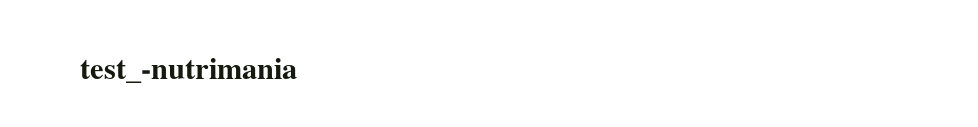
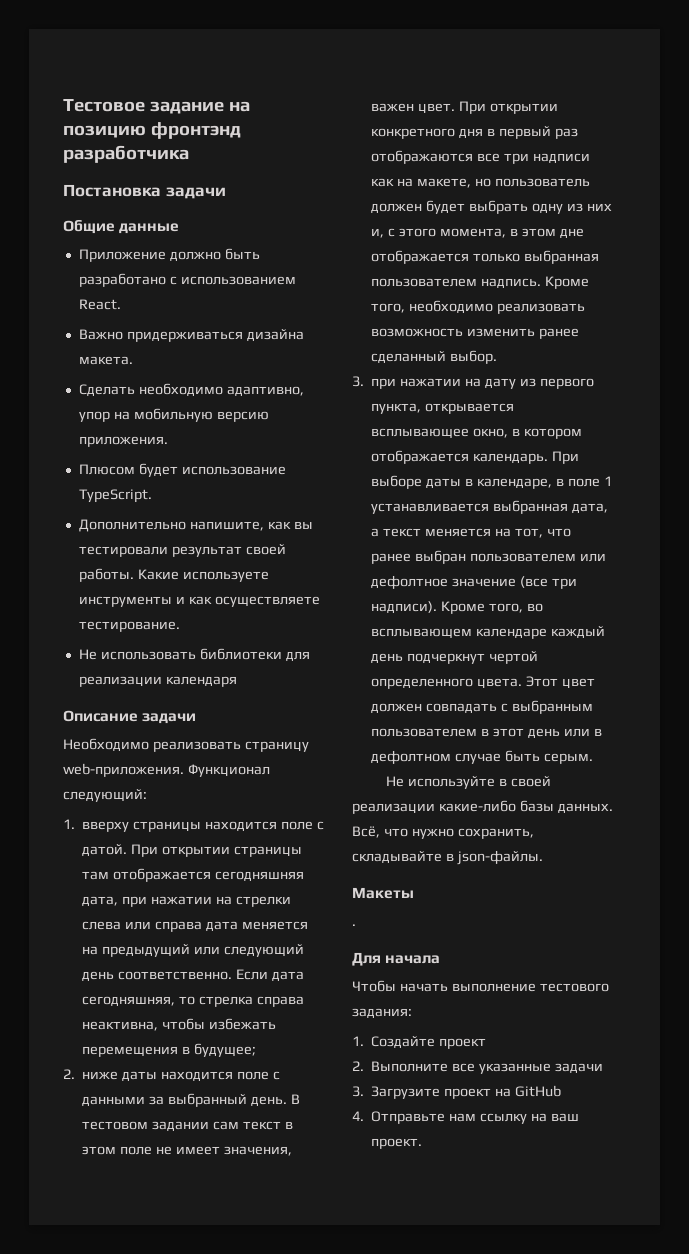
[80,58,297,83] test_-nutrimania -> [63,99,250,114] [63,122,241,139] [63,145,189,163] [63,184,226,199] [63,220,180,234] [78,248,260,262] [78,273,296,287] [78,299,121,310] [78,329,304,342] [78,356,133,365] [78,383,304,396] [78,408,269,422] [78,436,168,447] [78,463,286,477] [78,489,152,503] [78,519,313,532] [78,544,286,557] [78,568,269,582] [78,596,320,607] [78,621,180,632] [78,648,310,661] [78,676,237,687] [63,710,197,724] [63,738,309,752] [63,763,270,777] [63,789,147,802] [63,819,324,832] [82,844,302,857] [82,868,305,882] [82,896,291,907] [82,921,308,932] [82,944,304,957] [82,969,304,981] [82,996,304,1007] [82,1018,277,1031] [82,1043,257,1057] [63,1069,280,1081] [82,1093,300,1107] [82,1121,293,1131] [82,1146,292,1156] [371,101,558,114] [371,126,578,139] [371,150,590,164] [371,178,590,188] [371,200,612,214] [371,228,584,238] [371,250,600,264] [371,276,590,289] [371,300,586,314] [371,328,580,339] [371,350,498,364] [352,376,594,389] [371,403,515,414] [371,428,582,439] [371,450,580,464] [371,475,612,489] [371,500,609,514] [371,528,571,538] [371,550,606,564] [371,575,577,589] [371,601,543,614] [371,626,606,639] [371,651,539,664] [371,676,595,689] [371,700,593,714] [371,728,602,738] [371,750,593,764] [385,776,551,789] [352,800,613,814] [352,826,534,839] [352,850,543,865] [352,887,414,899] [352,924,356,926] [352,952,441,966] [352,980,609,992] [352,1008,412,1018] [352,1036,487,1049] [352,1061,603,1074] [352,1085,561,1099] [352,1111,579,1124] [371,1138,423,1149] Тестовое задание на позицию фронтэнд разработчика // Постановка задачи // Общие данные // Приложение должно быть разработано с использованием React. // Важно придерживаться дизайна макета. // Сделать необходимо адаптивно, упор на мобильную версию приложения. // Плюсом будет использование TypeScript. // Дополнительно напишите, как вы тестировали результат своей работы. Какие используете инструменты и как осуществляете тестирование. // Не использовать библиотеки для реализации календаря // Описание задачи // Необходимо реализовать страницу web-приложения. Функционал следующий: // 1. вверху страницы находится поле с датой. При открытии страницы там отображается сегодняшняя дата, при нажатии на стрелки слева или справа дата меняется на предыдущий или следующий день соответственно. Если дата сегодняшняя, то стрелка справа неактивна, чтобы избежать перемещения в будущее; // 2. ниже даты находится поле с данными за выбранный день. В тестовом задании сам текст в этом поле не имеет значения, важен цвет. При открытии конкретного дня в первый раз отображаются все три надписи как на макете, но пользователь должен будет выбрать одну из них и, с этого момента, в этом дне отображается только выбранная пользователем надпись. Кроме того, необходимо реализовать возможность изменить ранее сделанный выбор. // 3. при нажатии на дату из первого пункта, открывается всплывающее окно, в котором отображается календарь. При выборе даты в календаре, в поле 1 устанавливается выбранная дата, а текст меняется на тот, что ранее выбран пользователем или дефолтное значение (все три надписи). Кроме того, во всплывающем календаре каждый день подчеркнут чертой определенного цвета. Этот цвет должен совпадать с выбранным пользователем в этот день или в дефолтном случае быть серым. // Не используйте в своей реализации какие-либо базы данных. Всё, что нужно сохранить, складывайте в json-файлы. // Макеты // . // Для начала // Чтобы начать выполнение тестового задания: // 1. Создайте проект // 2. Выполните все указанные задачи // 3. Загрузите проект на GitHub // 4. Отправьте нам ссылку на ваш проект.

